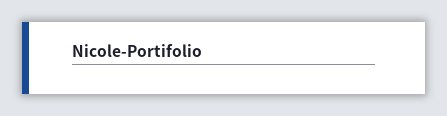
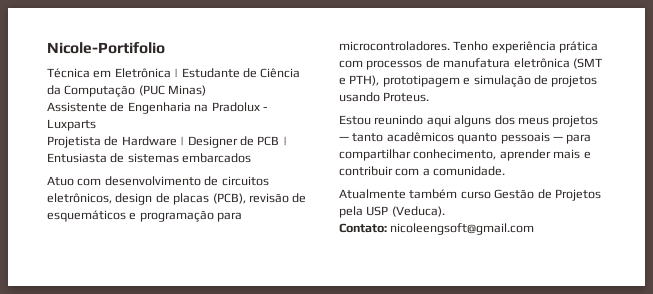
(202, 50) none -> [47,68,301,78] [47,85,207,97] [47,102,267,114] [47,119,96,131] [47,136,287,148] [47,153,252,163] [47,176,269,186] [47,193,307,205] [47,210,243,222] [339,41,599,53] [339,58,602,70] [339,75,598,87] [339,92,430,102] [339,115,599,127] [339,132,592,144] [339,149,591,161] [339,166,506,176] [339,189,601,201] [339,206,445,218] [339,223,535,235] // Técnica em Eletrônica | Estudante de Ciência da Computação (PUC Minas) // Assistente de Engenharia na Pradolux - Luxparts // Projetista de Hardware | Designer de PCB | Entusiasta de sistemas embarcados // Atuo com desenvolvimento de circuitos eletrônicos, design de placas (PCB), revisão de esquemáticos e programação para microcontroladores. Tenho experiência prática com processos de manufatura eletrônica (SMT e PTH), prototipagem e simulação de projetos usando Proteus. // Estou reunindo aqui alguns dos meus projetos — tanto acadêmicos quanto pessoais — para compartilhar conhecimento, aprender mais e contribuir com a comunidade. // Atualmente também curso Gestão de Projetos pela USP (Veduca). // Contato: nicoleengsoft@gmail.com

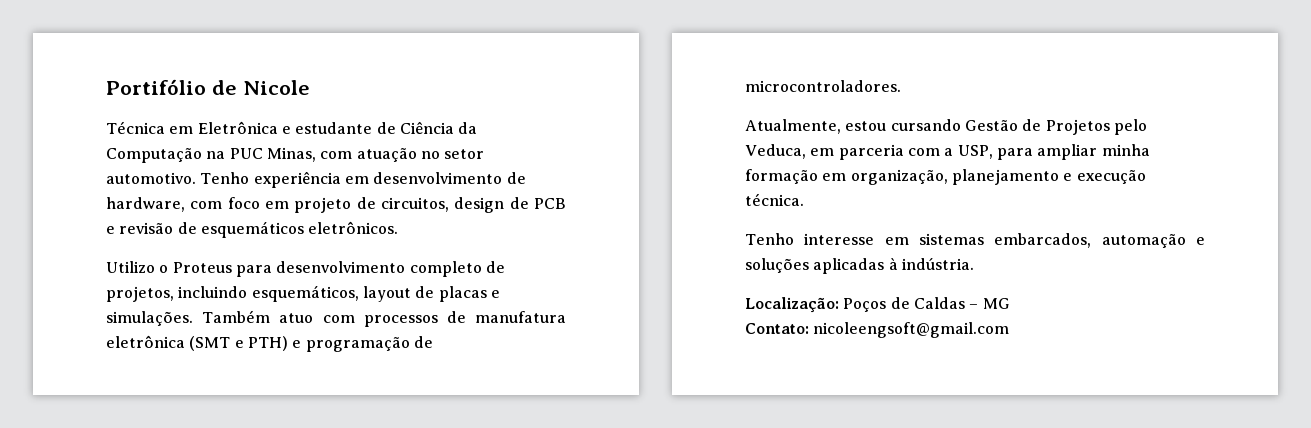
[47,42,165,54] Nicole-Portifolio -> [106,79,310,95] Portifólio de Nicole
[174,68,240,78] | Estudante -> [281,122,373,134] e estudante
[138,85,207,96] [47,102,267,114] [47,119,96,131] [47,136,287,148] [47,153,252,163] [47,176,269,186] [47,193,307,205] [47,210,243,222] [339,41,599,53] (PUC Minas) // Assistente de Engenharia na Pradolux - Luxparts // Projetista de Hardware | Designer de PCB | Entusiasta de sistemas embarcados // Atuo com desenvolvimento de circuitos eletrônicos, design de placas (PCB), revisão de esquemáticos e programação para microcontroladores. Tenho experiência prática -> [206,147,485,162] [106,171,526,188] [106,197,566,213] [106,221,399,238] [106,261,505,277] [106,285,500,302] [106,310,314,326] na PUC Minas, com atuação no setor automotivo. Tenho experiência em desenvolvimento de hardware, com foco em projeto de circuitos, design de PCB e revisão de esquemáticos eletrônicos. // Utilizo o Proteus para desenvolvimento completo de projetos, incluindo esquemáticos, layout de placas e simulações. Também atuo
[349,75,598,87] [339,92,430,102] [339,115,599,127] [339,132,592,144] [339,149,591,161] [339,166,506,176] [339,189,601,201] [339,206,445,218] PTH), prototipagem e simulação de projetos usando Proteus. // Estou reunindo aqui alguns dos meus projetos — tanto acadêmicos quanto pessoais — para compartilhar conhecimento, aprender mais e contribuir com a comunidade. // Atualmente também curso Gestão de Projetos pela USP (Veduca). -> [247,336,433,352] [745,80,901,92] [745,119,1147,135] [745,144,1150,160] [745,169,1146,185] [745,193,804,206] [745,233,1205,248] [745,257,974,274] [745,297,1010,313] PTH) e programação de microcontroladores. // Atualmente, estou cursando Gestão de Projetos pelo Veduca, em parceria com a USP, para ampliar minha formação em organização, planejamento e execução técnica. // Tenho interesse em sistemas embarcados, automação e soluções aplicadas à indústria. // Localização: Poços de Caldas – MG

